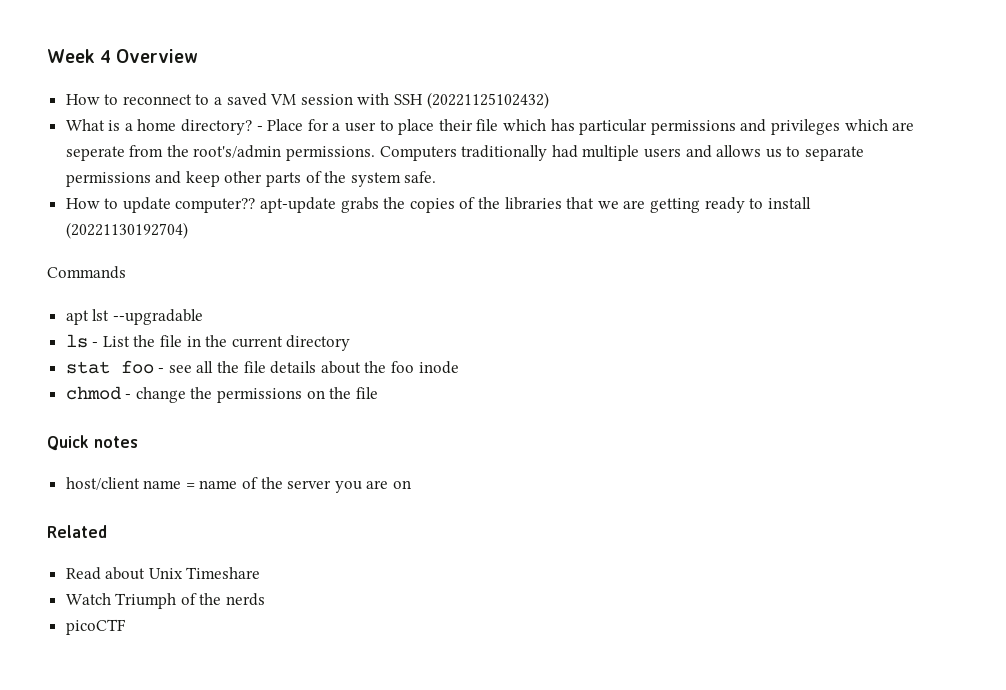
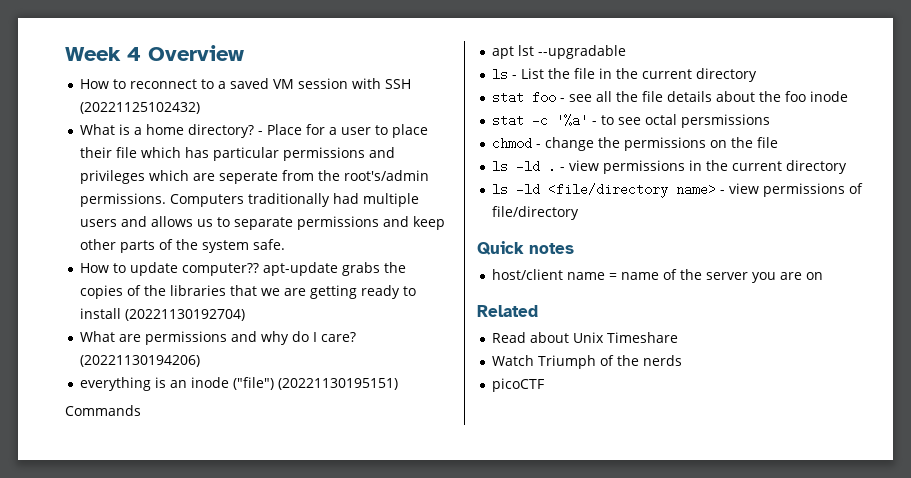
(188, 230) none -> [79,331,356,345] [79,355,200,367] [79,377,398,391] // What are permissions and why do I care? (20221130194206) // everything is an inode ("file") (20221130195151)
(459, 367) none -> [491,114,770,128] // stat -c '%a' - to see octal persmissions
(378, 393) none -> [491,160,847,174] [491,183,863,198] [491,206,579,220] // ls -ld . - view permissions in the current directory // ls -ld <file/directory name> - view permissions of file/directory

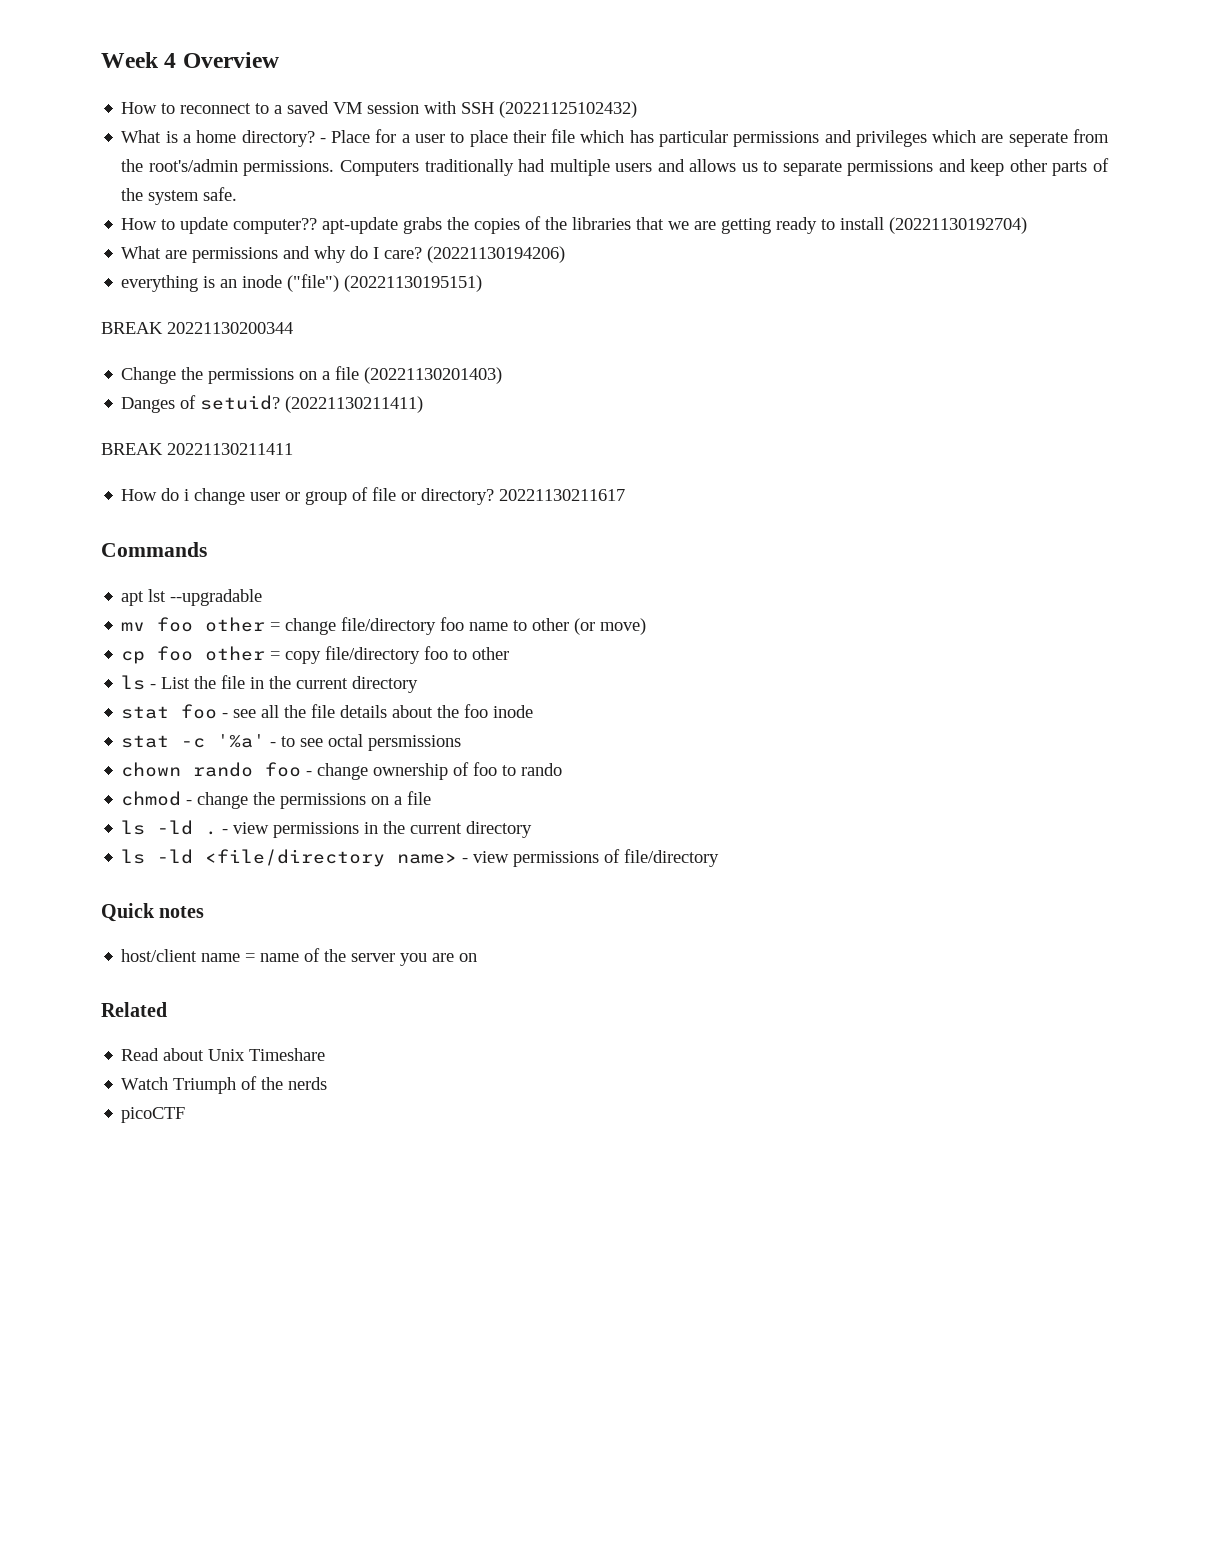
[65,405,141,416] [491,45,626,59] Commands // apt lst --upgradable -> [101,322,293,334] [121,366,503,384] [121,395,424,413] [101,443,293,455] [121,487,626,505] [101,542,207,557] [121,589,263,606] [121,617,647,635] [121,646,510,664] BREAK 20221130200344 // Change the permissions on a file (20221130201403) // Danges of setuid? (20221130211411) // BREAK 20221130211411 // How do i change user or group of file or directory? 20221130211617 // Commands // apt lst --upgradable // mv foo other = change file/directory foo name to other (or move) // cp foo other = copy file/directory foo to other
(770, 121) none -> [121,762,563,780] // chown rando foo - change ownership of foo to rando
[730,137,753,148] the -> [394,796,403,805] a

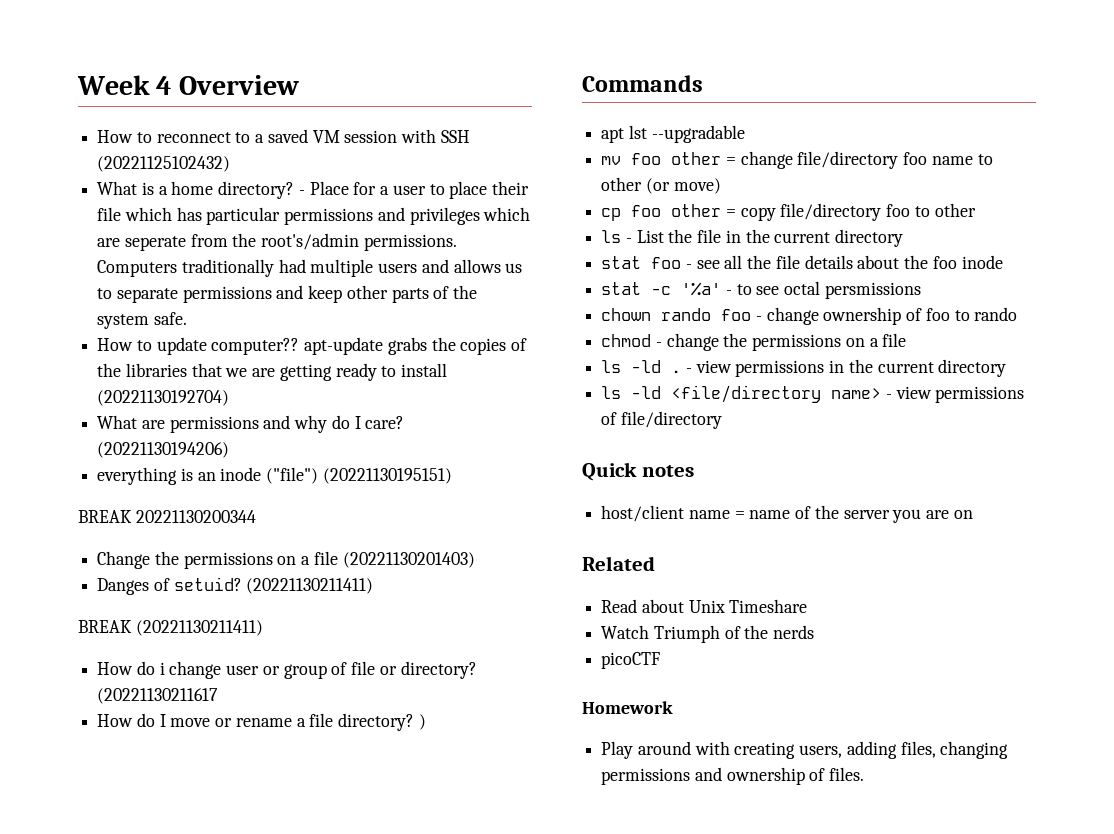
[167,443,293,455] 20221130211411 -> [135,620,263,636] (20221130211411)
[499,489,626,501] 20221130211617 -> [97,688,219,704] [97,713,426,731] (20221130211617 // How do I move or rename a file directory? )
(186, 1115) none -> [582,701,673,714] [601,741,1009,759] [601,767,865,785] // Homework // Play around with creating users, adding files, changing permissions and ownership of files.

